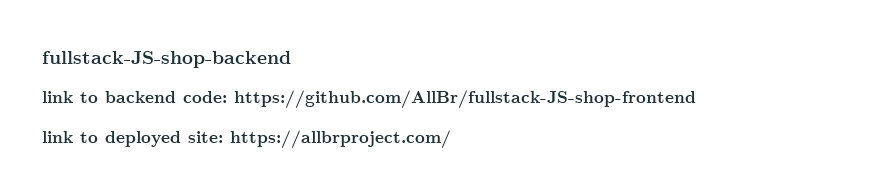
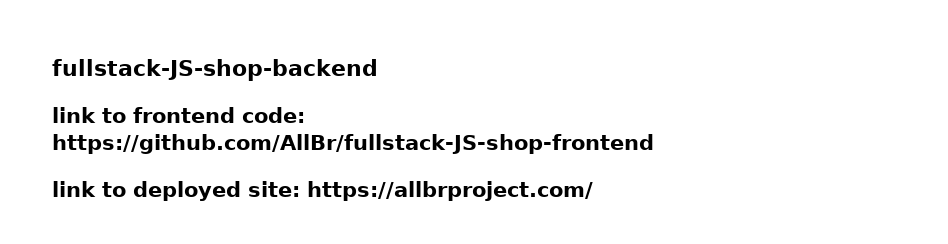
[105,91,176,103] backend -> [133,107,235,123] frontend

